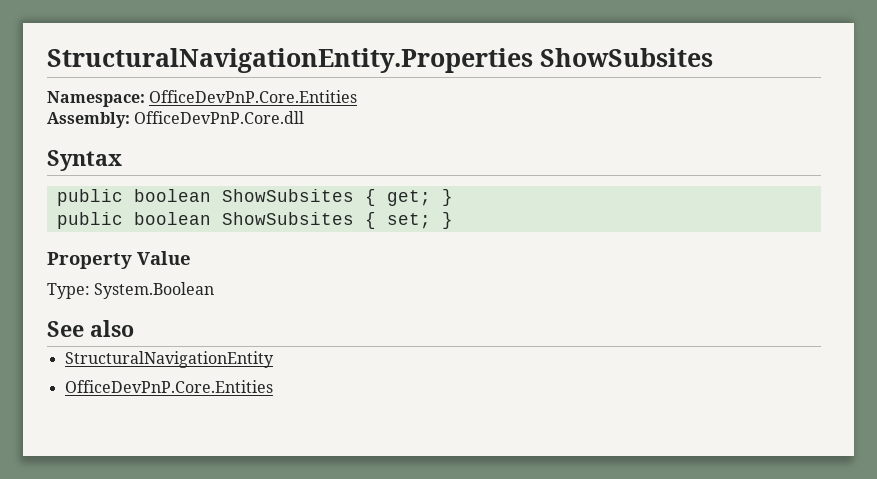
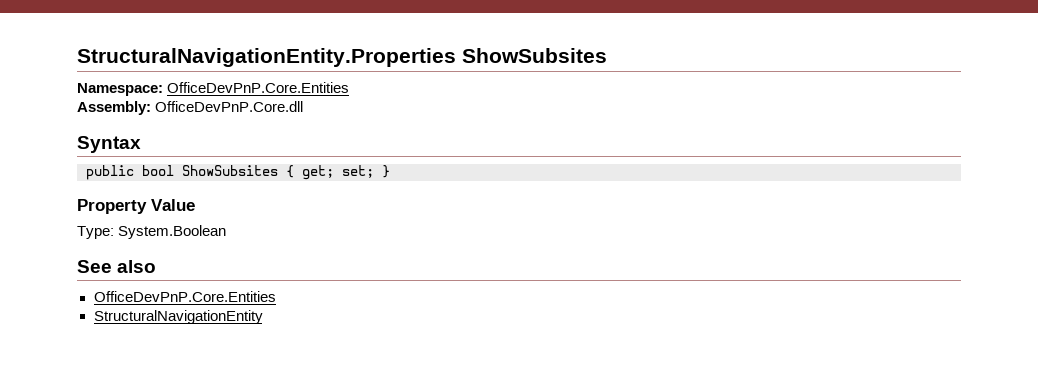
[133,189,211,202] boolean -> [142,165,174,176] bool
[441,189,453,206] [56,212,376,229] } // public boolean ShowSubsites { -> (334, 172) none
(134, 328) none -> [93,291,276,302] // OfficeDevPnP.Core.Entities
[64,380,273,393] // OfficeDevPnP.Core.Entities -> (263, 317) none

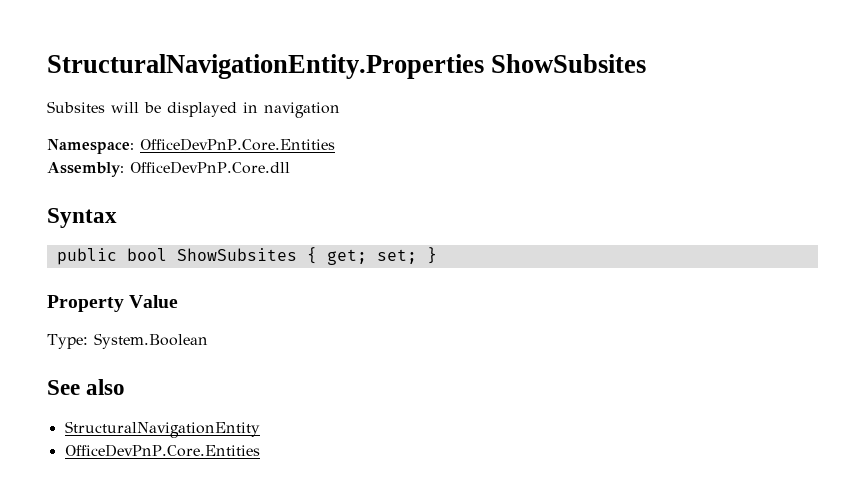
(607, 55) none -> [47,101,340,118] // Subsites will be displayed in navigation
[93,291,276,302] [93,310,263,324] // OfficeDevPnP.Core.Entities // StructuralNavigationEntity -> [64,421,260,438] [64,444,260,457] // StructuralNavigationEntity // OfficeDevPnP.Core.Entities

